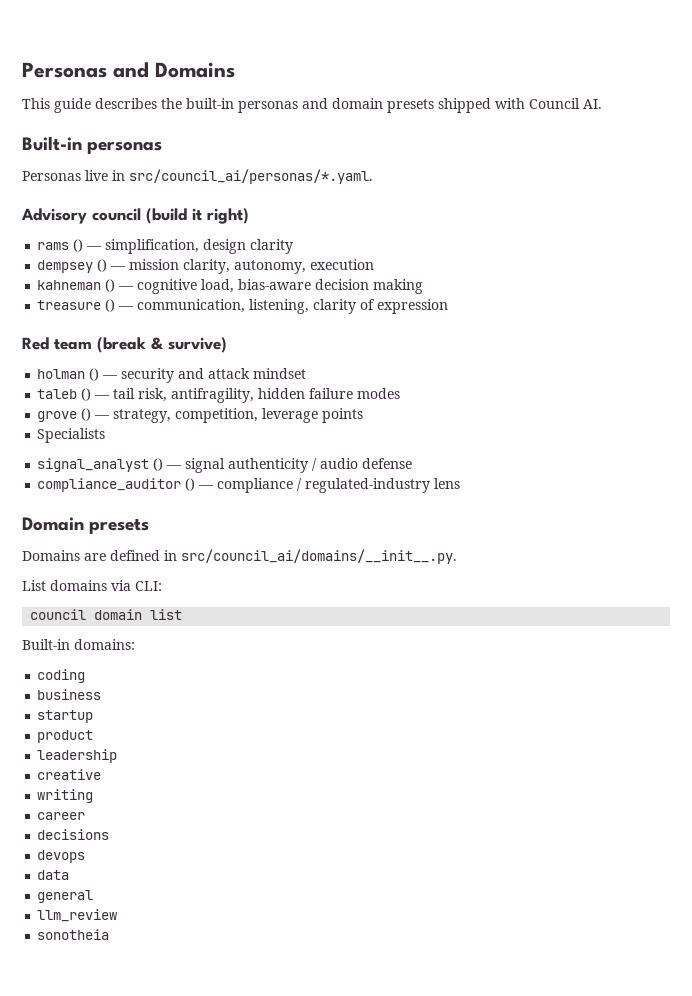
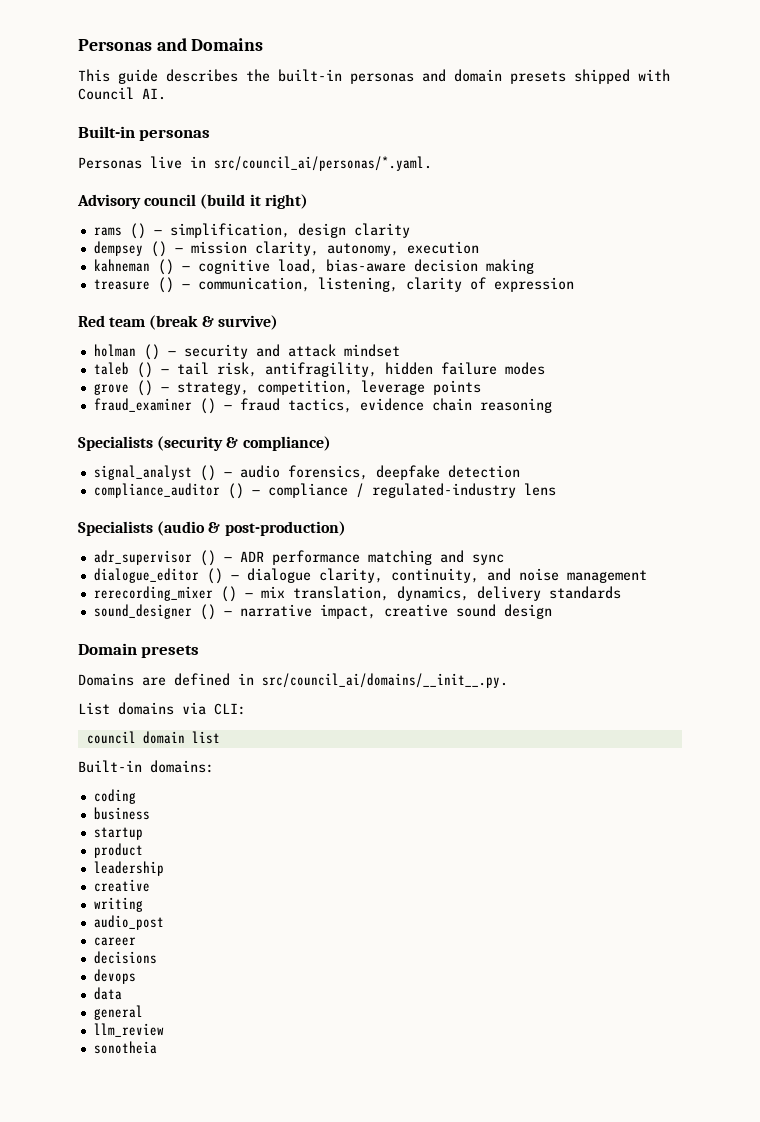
[37,428,106,443] [37,458,413,473] Specialists // signal_analyst () — signal authenticity / audio defense -> [93,398,552,414] [78,436,331,451] [93,465,520,481] fraud_examiner () — fraud tactics, evidence chain reasoning // Specialists (security & compliance) // signal_analyst () — audio forensics, deepfake detection
(461, 483) none -> [78,521,346,536] [93,550,504,566] [93,568,647,584] [93,586,621,602] [93,604,552,620] // Specialists (audio & post-production) // adr_supervisor () — ADR performance matching and sync // dialogue_editor () — dialogue clarity, continuity, and noise management // rerecording_mixer () — mix translation, dynamics, delivery standards // sound_designer () — narrative impact, creative sound design
(94, 796) none -> [93,915,164,930] // audio_post

